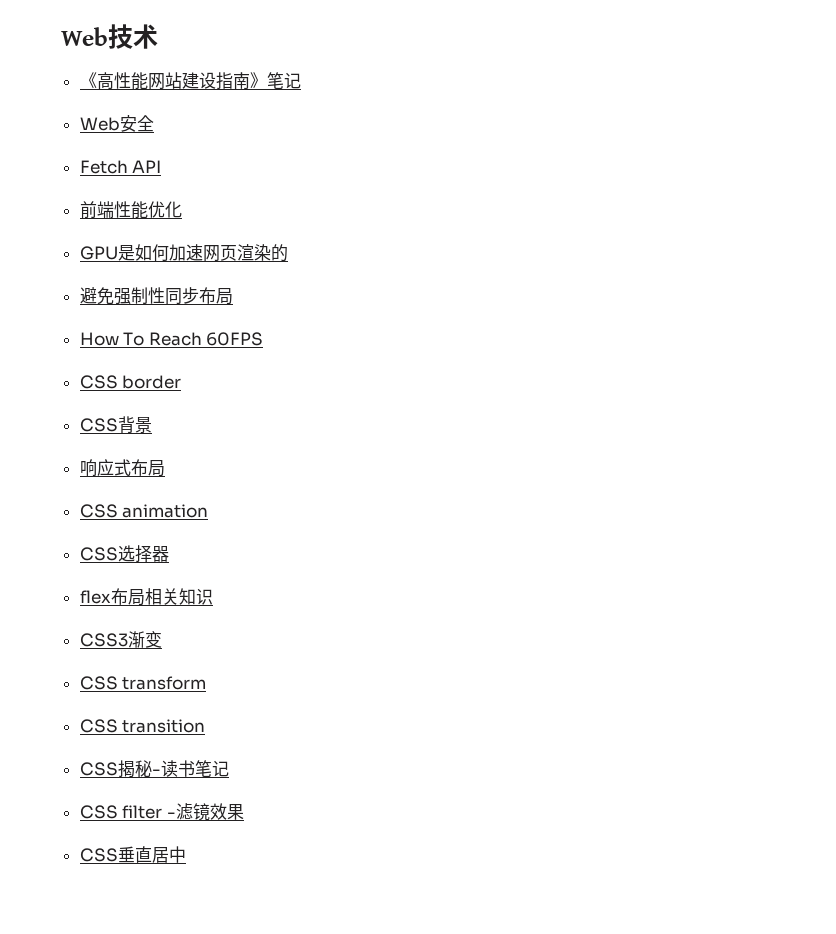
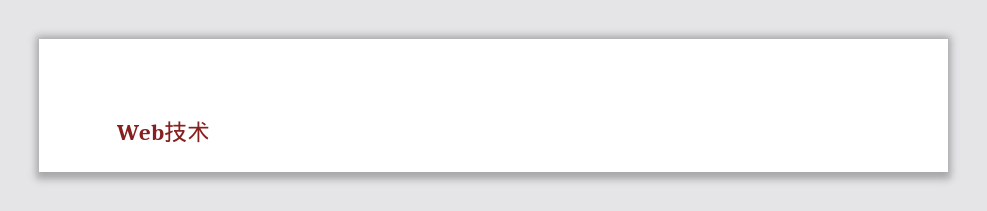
[79,72,301,90] [79,115,154,132] [79,160,162,174] [79,201,182,219] [79,244,288,262] [79,287,233,305] [79,332,264,346] [79,375,182,389] [79,416,152,433] [79,459,165,477] [79,504,209,518] [79,545,169,563] [79,588,213,606] [79,631,162,648] [79,676,207,690] [79,719,206,733] [79,760,229,778] [79,803,244,821] [79,846,186,863] // 《高性能网站建设指南》笔记 // Web安全 // Fetch API // 前端性能优化 // GPU是如何加速网页渲染的 // 避免强制性同步布局 // How To Reach 60FPS // CSS border // CSS背景 // 响应式布局 // CSS animation // CSS选择器 // flex布局相关知识 // CSS3渐变 // CSS transform // CSS transition // CSS揭秘-读书笔记 // CSS filter -滤镜效果 // CSS垂直居中 -> (210, 132) none

